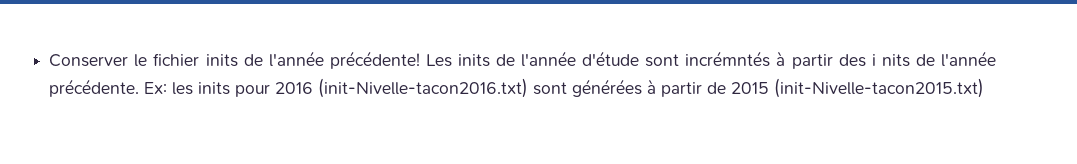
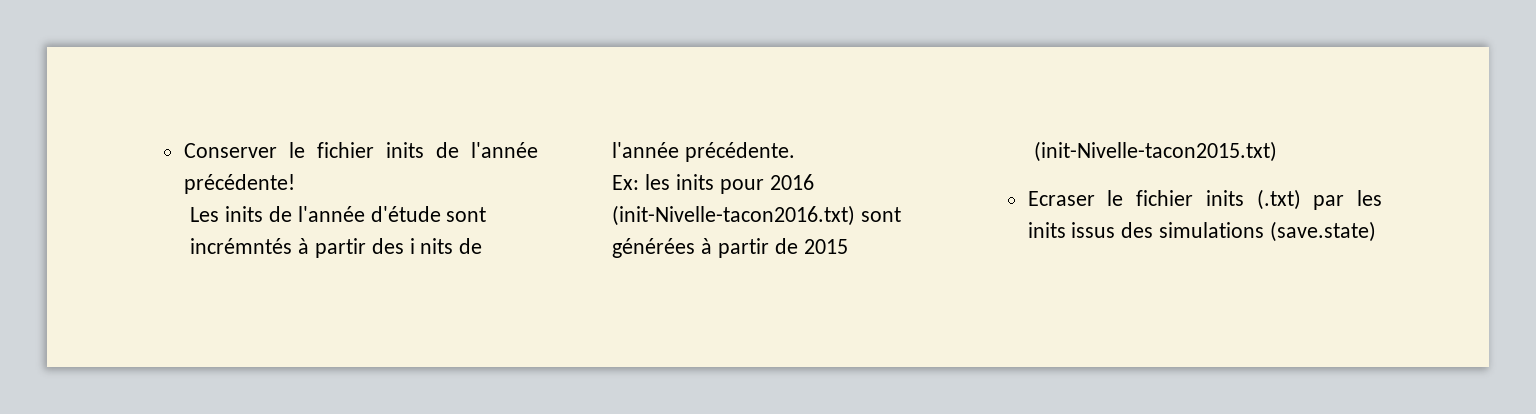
(420, 60) none -> (295, 184) //
(140, 88) none -> (796, 152) //
(985, 88) none -> [1027,189,1382,210] [1027,221,1376,242] // Ecraser le fichier inits (.txt) par les inits issus des simulations (save.state)

